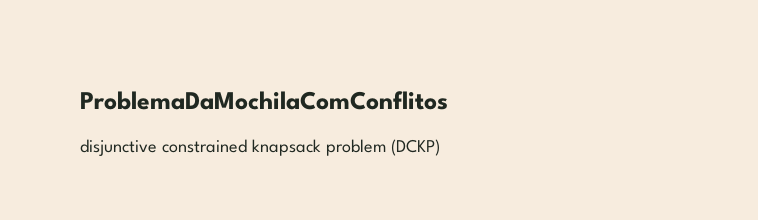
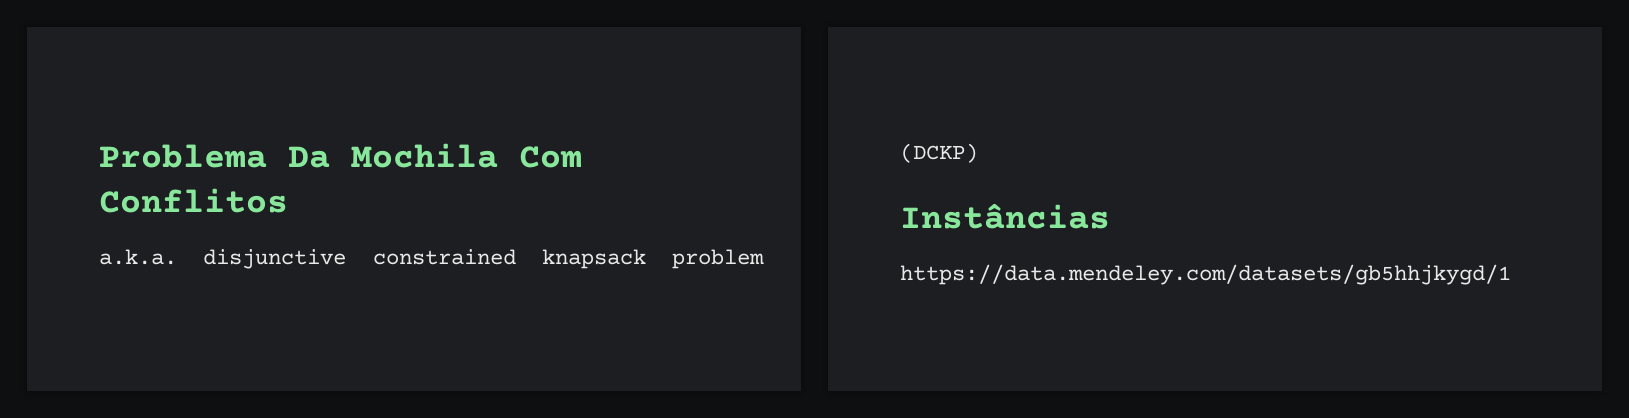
[80,91,448,110] ProblemaDaMochilaComConflitos // -> [99,143,582,168] [99,188,288,213] [99,249,177,265] Problema Da Mochila Com Conflitos // a.k.a.
(441, 147) none -> [900,203,1110,229] [900,264,1511,285] // Instâncias // https://data.mendeley.com/datasets/gb5hhjkygd/1

